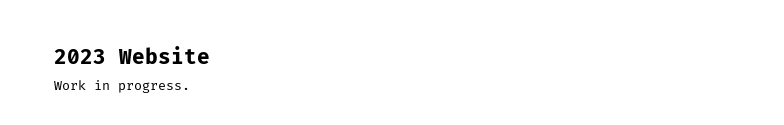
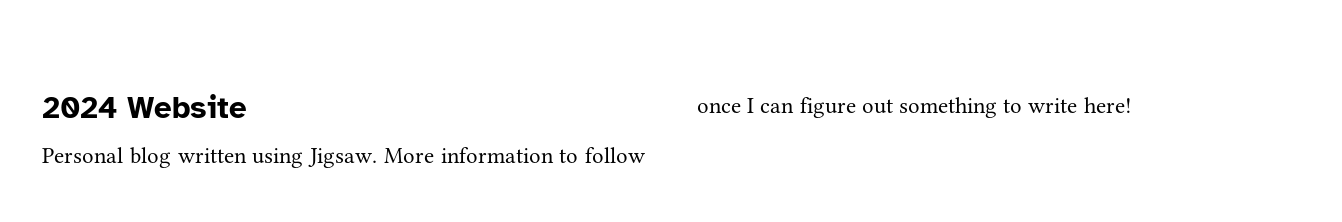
[54,49,106,64] 2023 -> [42,97,117,118] 2024
[54,80,190,93] Work in progress. -> [42,147,646,168] [697,97,1132,118] Personal blog written using Jigsaw. More information to follow once I can figure out something to write here!

